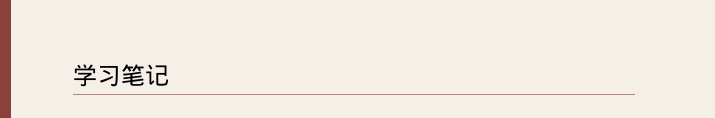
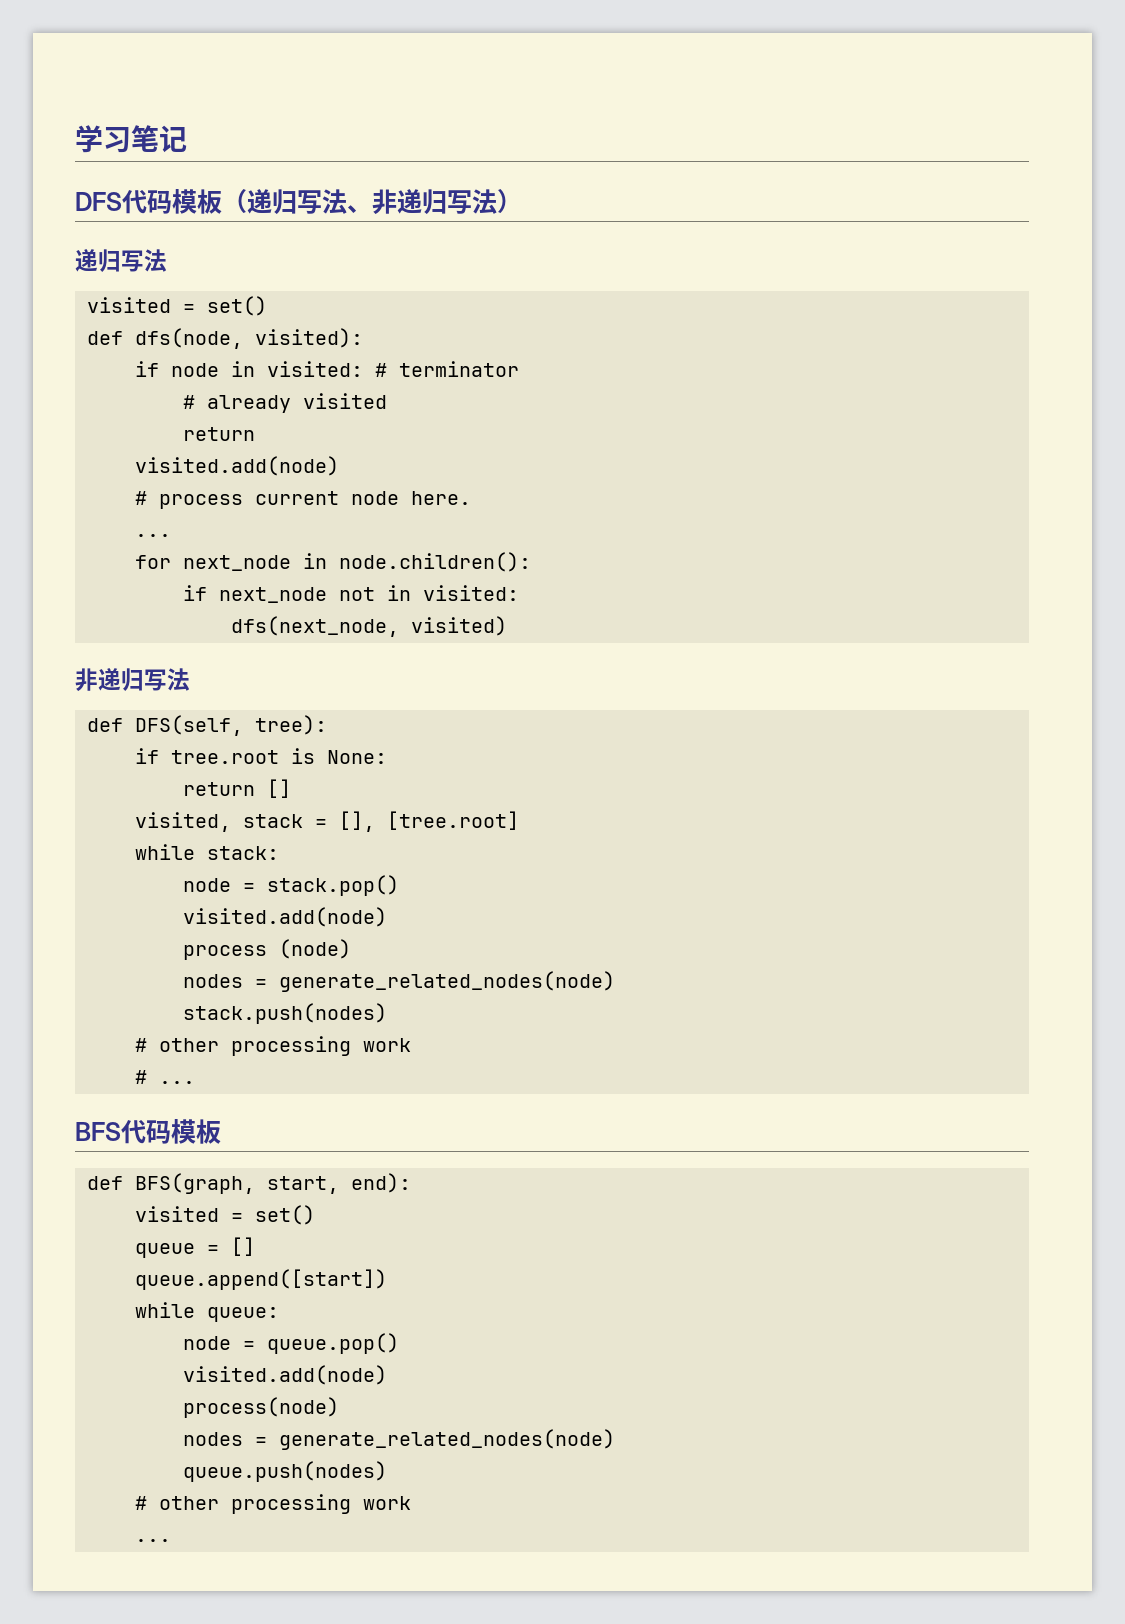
(169, 75) none -> [75,189,522,215] [75,249,167,272] [87,296,267,316] [87,328,363,349] [135,361,519,377] [183,393,387,413] [183,427,255,441] [135,456,339,476] [135,491,471,509] [135,534,171,537] [135,552,531,572] [183,585,519,603] [231,616,507,637] [75,668,190,692] [87,715,327,736] [135,748,387,764] [183,779,291,798] [135,811,519,832] [135,844,279,860] [183,875,399,896] [183,907,387,927] [183,939,351,960] [183,971,615,992] [183,1003,387,1024] [135,1036,411,1056] [135,1070,195,1084] [75,1119,221,1144] [87,1173,411,1194] [135,1205,315,1225] [135,1237,255,1258] [135,1269,387,1290] [135,1302,279,1322] [183,1333,399,1354] [183,1365,387,1385] [183,1397,339,1418] [183,1429,615,1450] [183,1461,387,1482] [135,1494,411,1514] [135,1539,171,1542] // DFS代码模板（递归写法、非递归写法） // 递归写法 // visited = set() // def dfs(node, visited): // if node in visited: # terminator // # already visited // return // visited.add(node) // # process current node here. // ... // for next_node in node.children(): // if next_node not in visited: // dfs(next_node, visited) // 非递归写法 // def DFS(self, tree): // if tree.root is None: // return [] // visited, stack = [], [tree.root] // while stack: // node = stack.pop() // visited.add(node) // process (node) // nodes = generate_related_nodes(node) // stack.push(nodes) // # other processing work // # ... // BFS代码模板 // def BFS(graph, start, end): // visited = set() // queue = [] // queue.append([start]) // while queue: // node = queue.pop() // visited.add(node) // process(node) // nodes = generate_related_nodes(node) // queue.push(nodes) // # other processing work // ...

